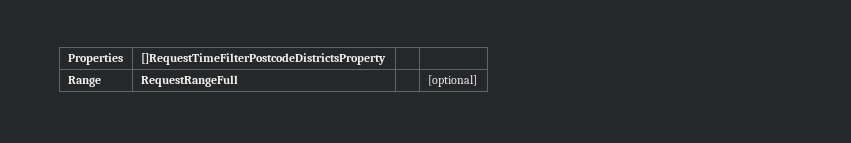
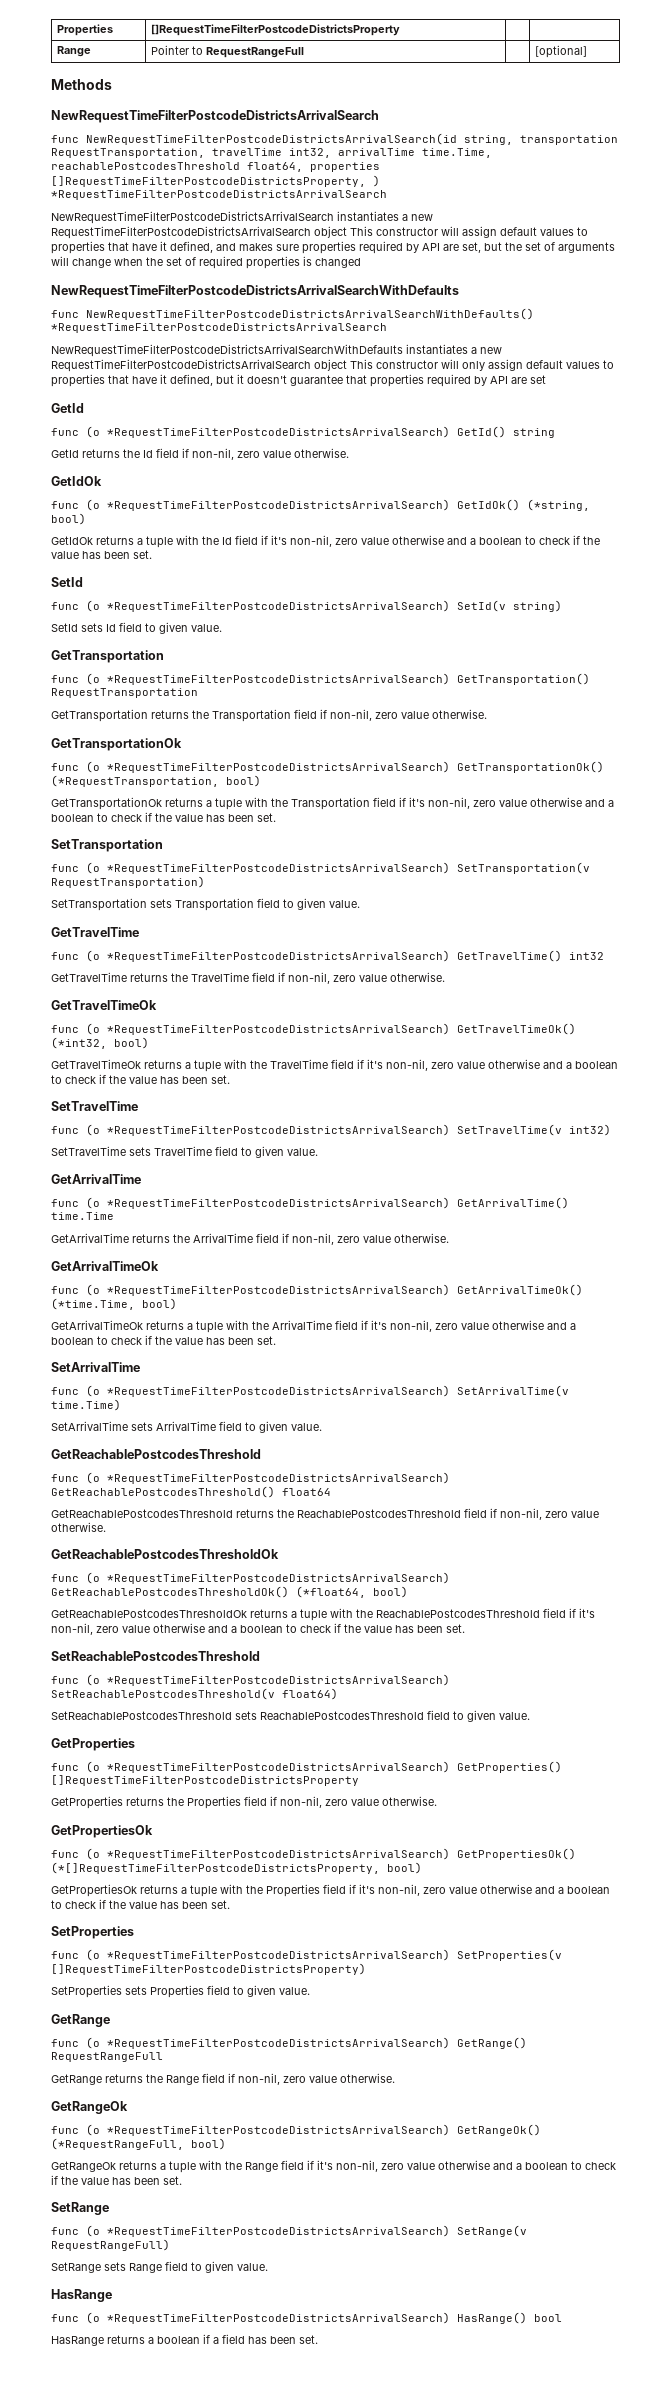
(101, 81) none -> [150,45,203,55] Pointer to
(477, 81) none -> [51,79,112,90] [51,110,379,123] [51,133,618,145] [51,148,492,158] [51,162,380,172] [51,175,380,187] [51,190,387,200] [51,211,433,224] [51,226,588,239] [51,241,615,254] [51,256,361,269] [51,285,459,298] [51,308,534,320] [51,323,387,333] [51,344,502,357] [51,359,614,372] [51,374,546,387] [51,403,84,413] [51,426,555,438] [51,448,349,460] [51,476,102,486] [51,499,590,511] [51,513,86,525] [51,535,600,548] [51,550,152,559] [51,577,83,587] [51,600,562,612] [51,622,222,634] [51,650,164,663] [51,673,590,685] [51,688,198,698] [51,709,487,722] [51,738,182,751] [51,761,604,773] [51,775,261,787] [51,797,614,810] [51,812,276,822] [51,839,163,852] [51,862,590,874] [51,876,205,888] [51,898,360,911] [51,927,139,937] [51,950,604,962] [51,972,445,984] [51,1000,157,1010] [51,1023,576,1035] [51,1037,149,1049] [51,1059,618,1072] [51,1074,230,1084] [51,1101,138,1111] [51,1124,611,1136] [51,1146,318,1158] [51,1174,141,1184] [51,1197,569,1209] [51,1212,114,1220] [51,1233,449,1245] [51,1261,159,1271] [51,1284,583,1296] [51,1298,177,1310] [51,1320,576,1333] [51,1335,276,1345] [51,1362,140,1372] [51,1385,569,1397] [51,1399,121,1411] [51,1421,322,1433] [51,1449,261,1459] [51,1472,450,1484] [51,1486,331,1498] [51,1508,599,1520] [51,1522,106,1532] [51,1549,279,1559] [51,1572,450,1584] [51,1586,408,1598] [51,1608,595,1621] [51,1623,465,1635] [51,1651,260,1661] [51,1674,450,1686] [51,1688,338,1700] [51,1710,530,1722] [51,1738,135,1751] [51,1761,562,1773] [51,1775,359,1786] [51,1796,437,1809] [51,1825,153,1838] [51,1848,576,1860] [51,1862,422,1874] [51,1884,610,1897] [51,1899,230,1909] [51,1926,134,1939] [51,1949,562,1961] [51,1963,366,1975] [51,1985,310,1998] [51,2014,110,2027] [51,2037,527,2049] [51,2052,163,2062] [51,2073,395,2085] [51,2101,128,2114] [51,2124,541,2136] [51,2138,226,2150] [51,2160,616,2173] [51,2175,182,2185] [51,2202,109,2215] [51,2225,527,2237] [51,2239,170,2251] [51,2261,268,2273] [51,2289,112,2302] [51,2312,562,2324] [51,2334,318,2346] // Methods // NewRequestTimeFilterPostcodeDistrictsArrivalSearch // func NewRequestTimeFilterPostcodeDistrictsArrivalSearch(id string, transportation RequestTransportation, travelTime int32, arrivalTime time.Time, reachablePostcodesThreshold float64, properties []RequestTimeFilterPostcodeDistrictsProperty, ) *RequestTimeFilterPostcodeDistrictsArrivalSearch // NewRequestTimeFilterPostcodeDistrictsArrivalSearch instantiates a new RequestTimeFilterPostcodeDistrictsArrivalSearch object This constructor will assign default values to properties that have it defined, and makes sure properties required by API are set, but the set of arguments will change when the set of required properties is changed // NewRequestTimeFilterPostcodeDistrictsArrivalSearchWithDefaults // func NewRequestTimeFilterPostcodeDistrictsArrivalSearchWithDefaults() *RequestTimeFilterPostcodeDistrictsArrivalSearch // NewRequestTimeFilterPostcodeDistrictsArrivalSearchWithDefaults instantiates a new RequestTimeFilterPostcodeDistrictsArrivalSearch object This constructor will only assign default values to properties that have it defined, but it doesn't guarantee that properties required by API are set // GetId // func (o *RequestTimeFilterPostcodeDistrictsArrivalSearch) GetId() string // GetId returns the Id field if non-nil, zero value otherwise. // GetIdOk // func (o *RequestTimeFilterPostcodeDistrictsArrivalSearch) GetIdOk() (*string, bool) // GetIdOk returns a tuple with the Id field if it's non-nil, zero value otherwise and a boolean to check if the value has been set. // SetId // func (o *RequestTimeFilterPostcodeDistrictsArrivalSearch) SetId(v string) // SetId sets Id field to given value. // GetTransportation // func (o *RequestTimeFilterPostcodeDistrictsArrivalSearch) GetTransportation() RequestTransportation // GetTransportation returns the Transportation field if non-nil, zero value otherwise. // GetTransportationOk // func (o *RequestTimeFilterPostcodeDistrictsArrivalSearch) GetTransportationOk() (*RequestTransportation, bool) // GetTransportationOk returns a tuple with the Transportation field if it's non-nil, zero value otherwise and a boolean to check if the value has been set. // SetTransportation // func (o *RequestTimeFilterPostcodeDistrictsArrivalSearch) SetTransportation(v RequestTransportation) // SetTransportation sets Transportation field to given value. // GetTravelTime // func (o *RequestTimeFilterPostcodeDistrictsArrivalSearch) GetTravelTime() int32 // GetTravelTime returns the TravelTime field if non-nil, zero value otherwise. // GetTravelTimeOk // func (o *RequestTimeFilterPostcodeDistrictsArrivalSearch) GetTravelTimeOk() (*int32, bool) // GetTravelTimeOk returns a tuple with the TravelTime field if it's non-nil, zero value otherwise and a boolean to check if the value has been set. // SetTravelTime // func (o *RequestTimeFilterPostcodeDistrictsArrivalSearch) SetTravelTime(v int32) // SetTravelTime sets TravelTime field to given value. // GetArrivalTime // func (o *RequestTimeFilterPostcodeDistrictsArrivalSearch) GetArrivalTime() time.Time // GetArrivalTime returns the ArrivalTime field if non-nil, zero value otherwise. // GetArrivalTimeOk // func (o *RequestTimeFilterPostcodeDistrictsArrivalSearch) GetArrivalTimeOk() (*time.Time, bool) // GetArrivalTimeOk returns a tuple with the ArrivalTime field if it's non-nil, zero value otherwise and a boolean to check if the value has been set. // SetArrivalTime // func (o *RequestTimeFilterPostcodeDistrictsArrivalSearch) SetArrivalTime(v time.Time) // SetArrivalTime sets ArrivalTime field to given value. // GetReachablePostcodesThreshold // func (o *RequestTimeFilterPostcodeDistrictsArrivalSearch) GetReachablePostcodesThreshold() float64 // GetReachablePostcodesThreshold returns the ReachablePostcodesThreshold field if non-nil, zero value otherwise. // GetReachablePostcodesThresholdOk // func (o *RequestTimeFilterPostcodeDistrictsArrivalSearch) GetReachablePostcodesThresholdOk() (*float64, bool) // GetReachablePostcodesThresholdOk returns a tuple with the ReachablePostcodesThreshold field if it's non-nil, zero value otherwise and a boolean to check if the value has been set. // SetReachablePostcodesThreshold // func (o *RequestTimeFilterPostcodeDistrictsArrivalSearch) SetReachablePostcodesThreshold(v float64) // SetReachablePostcodesThreshold sets ReachablePostcodesThreshold field to given value. // GetProperties // func (o *RequestTimeFilterPostcodeDistrictsArrivalSearch) GetProperties() []RequestTimeFilterPostcodeDistrictsProperty // GetProperties returns the Properties field if non-nil, zero value otherwise. // GetPropertiesOk // func (o *RequestTimeFilterPostcodeDistrictsArrivalSearch) GetPropertiesOk() (*[]RequestTimeFilterPostcodeDistrictsProperty, bool) // GetPropertiesOk returns a tuple with the Properties field if it's non-nil, zero value otherwise and a boolean to check if the value has been set. // SetProperties // func (o *RequestTimeFilterPostcodeDistrictsArrivalSearch) SetProperties(v []RequestTimeFilterPostcodeDistrictsProperty) // SetProperties sets Properties field to given value. // GetRange // func (o *RequestTimeFilterPostcodeDistrictsArrivalSearch) GetRange() RequestRangeFull // GetRange returns the Range field if non-nil, zero value otherwise. // GetRangeOk // func (o *RequestTimeFilterPostcodeDistrictsArrivalSearch) GetRangeOk() (*RequestRangeFull, bool) // GetRangeOk returns a tuple with the Range field if it's non-nil, zero value otherwise and a boolean to check if the value has been set. // SetRange // func (o *RequestTimeFilterPostcodeDistrictsArrivalSearch) SetRange(v RequestRangeFull) // SetRange sets Range field to given value. // HasRange // func (o *RequestTimeFilterPostcodeDistrictsArrivalSearch) HasRange() bool // HasRange returns a boolean if a field has been set.

